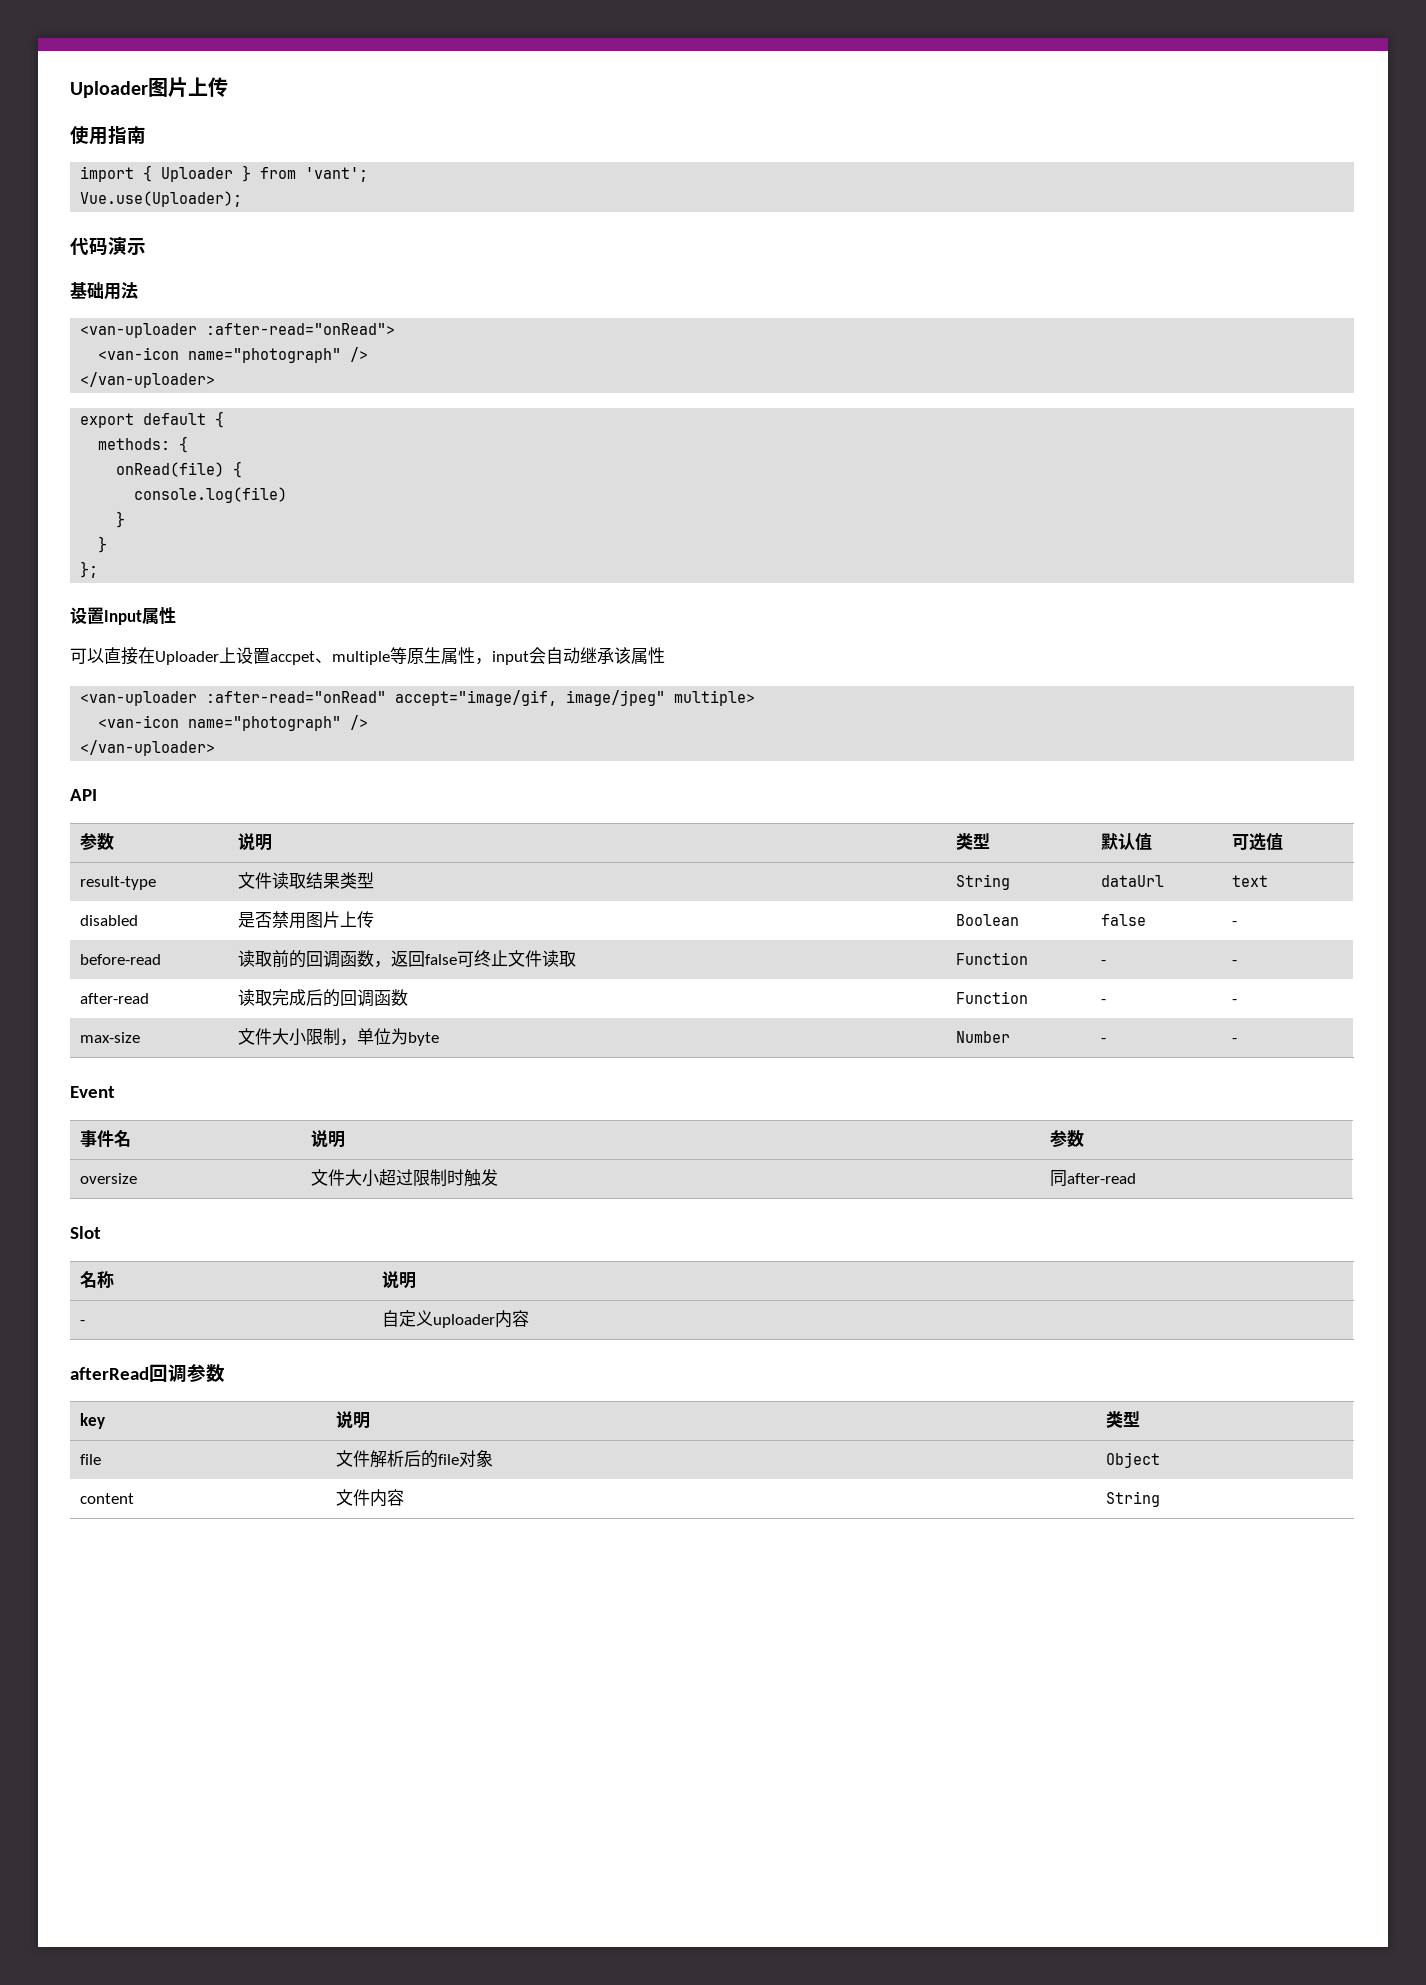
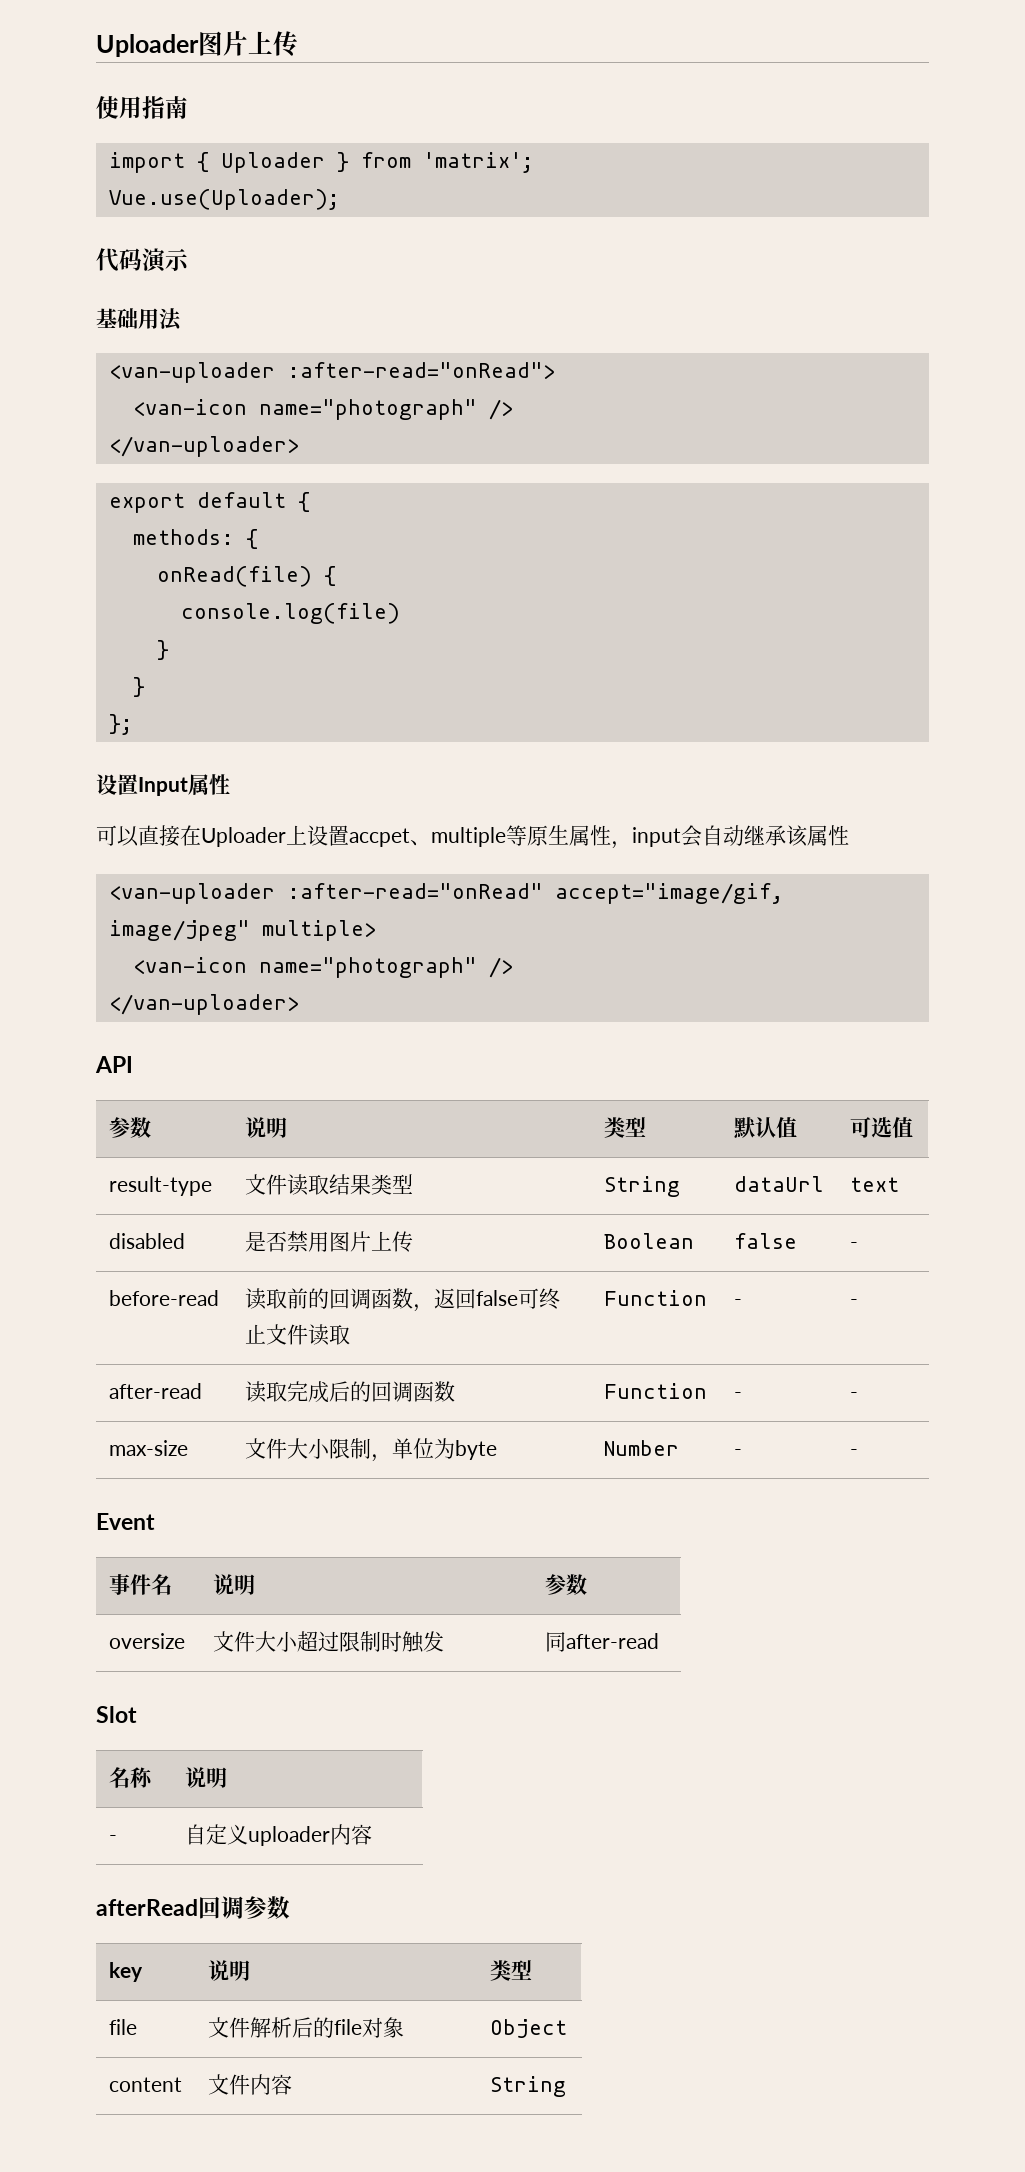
[305,167,369,182] 'vant'; -> [422,152,534,173] 'matrix';

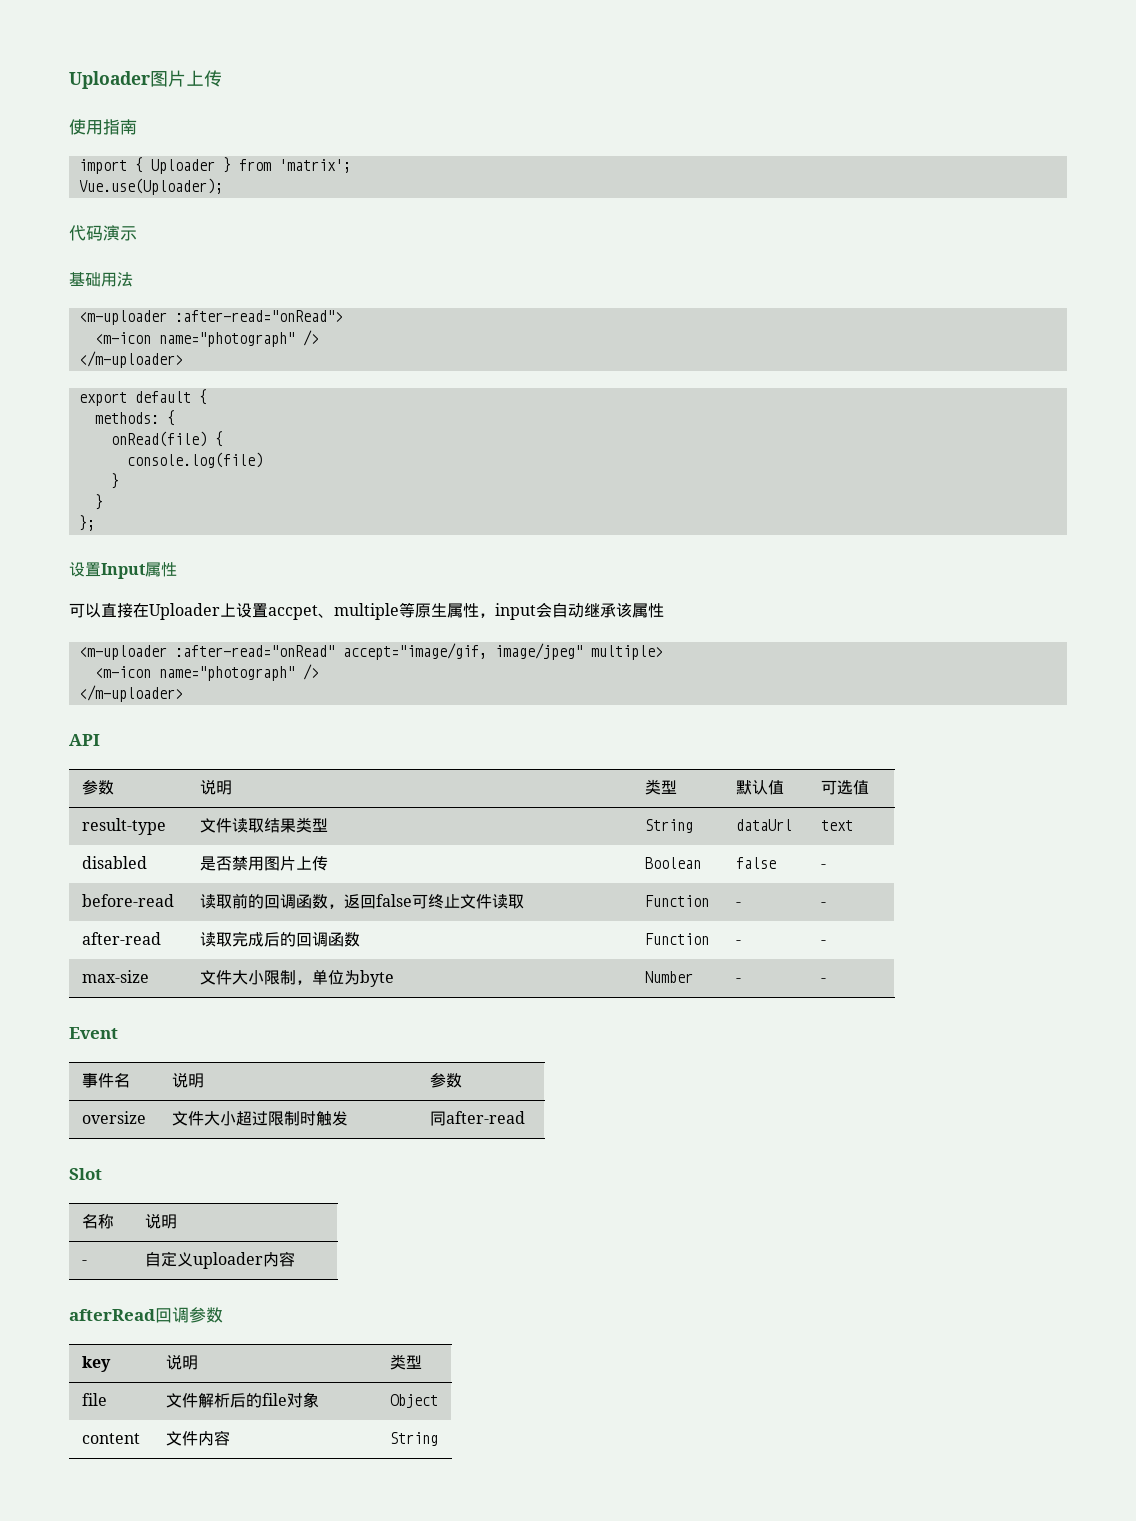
[108,362,275,383] <van-uploader -> [78,310,167,325] <m-uploader
[132,399,513,420] [108,436,299,457] <van-icon name="photograph" /> // </van-uploader> -> [94,330,319,347] [78,351,183,368] <m-icon name="photograph" /> // </m-uploader>
[108,883,275,904] <van-uploader -> [78,645,167,660] <m-uploader
[132,957,513,978] [108,994,299,1015] <van-icon name="photograph" /> // </van-uploader> -> [94,664,319,681] [78,685,183,702] <m-icon name="photograph" /> // </m-uploader>

